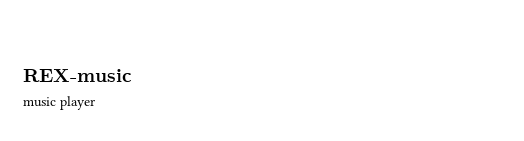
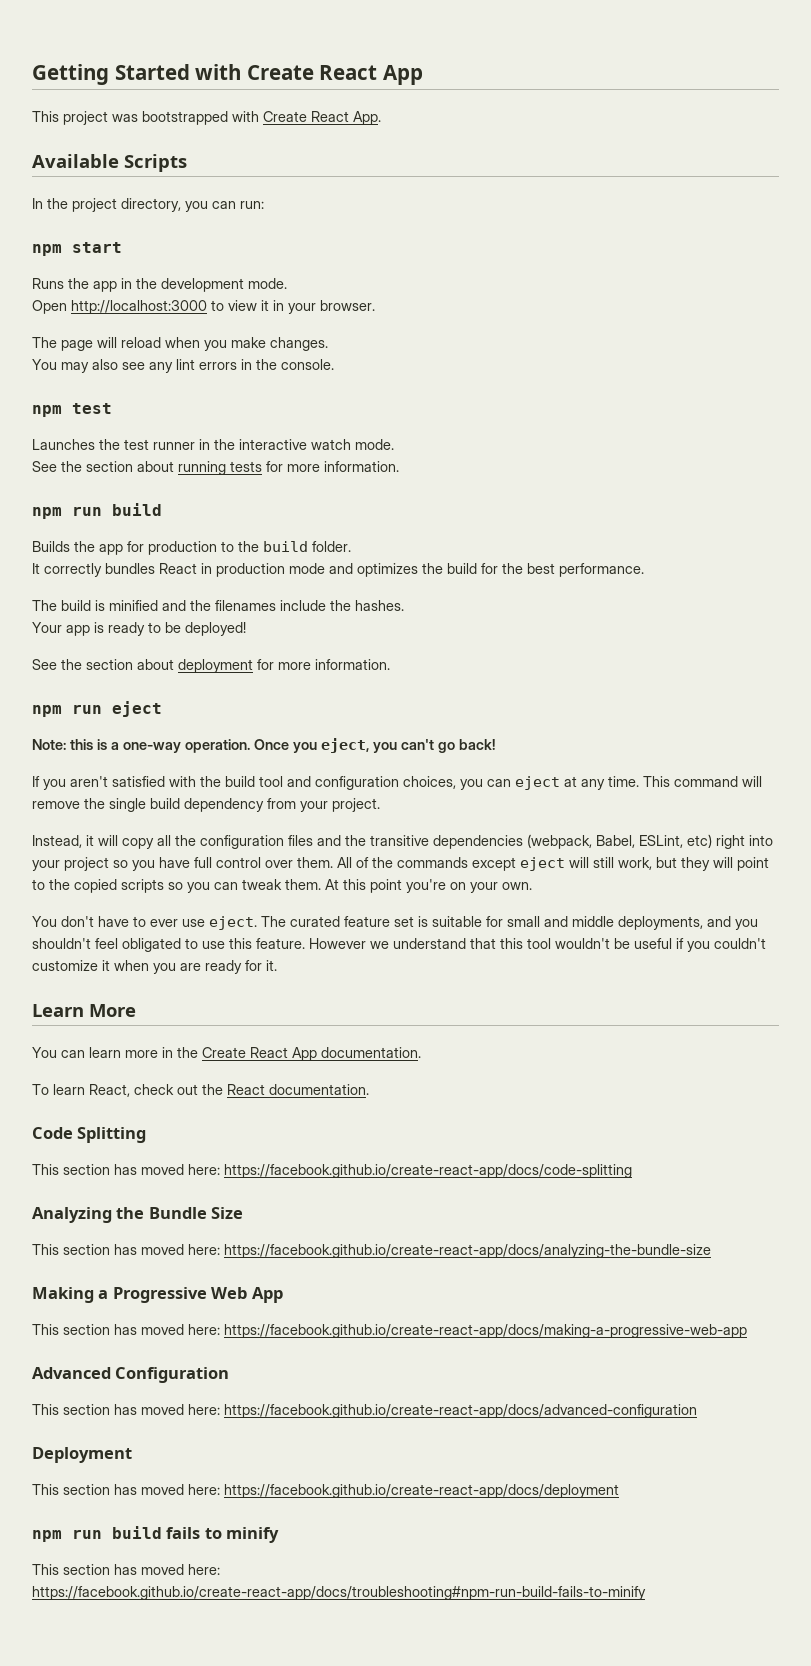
[23,69,132,82] [23,96,95,110] REX-music // music player -> [32,64,423,85] [32,111,381,125] [32,154,187,172] [32,198,264,212] [32,242,122,256] [32,278,287,292] [32,300,375,314] [32,337,328,351] [32,359,334,373] [32,403,112,417] [32,439,394,450] [32,461,399,475] [32,503,162,519] [32,541,351,555] [32,563,644,577] [32,600,404,611] [32,622,246,636] [32,659,390,673] [32,701,162,717] [32,738,495,753] [32,776,762,790] [32,798,380,812] [32,834,773,849] [32,857,769,871] [32,879,532,893] [32,916,758,930] [32,938,766,952] [32,960,277,974] [32,1004,136,1017] [32,1047,421,1061] [32,1084,369,1097] [32,1127,147,1143] [32,1164,632,1178] [32,1207,244,1223] [32,1244,711,1258] [32,1287,283,1303] [32,1324,747,1338] [32,1367,230,1383] [32,1404,697,1418] [32,1447,132,1463] [32,1484,619,1498] [32,1526,280,1543] [32,1564,220,1575] [32,1586,646,1600] Getting Started with Create React App // This project was bootstrapped with Create React App. // Available Scripts // In the project directory, you can run: // npm start // Runs the app in the development mode. // Open http://localhost:3000 to view it in your browser. // The page will reload when you make changes. // You may also see any lint errors in the console. // npm test // Launches the test runner in the interactive watch mode. // See the section about running tests for more information. // npm run build // Builds the app for production to the build folder. // It correctly bundles React in production mode and optimizes the build for the best performance. // The build is minified and the filenames include the hashes. // Your app is ready to be deployed! // See the section about deployment for more information. // npm run eject // Note: this is a one-way operation. Once you eject, you can't go back! // If you aren't satisfied with the build tool and configuration choices, you can eject at any time. This command will remove the single build dependency from your project. // Instead, it will copy all the configuration files and the transitive dependencies (webpack, Babel, ESLint, etc) right into your project so you have full control over them. All of the commands except eject will still work, but they will point to the copied scripts so you can tweak them. At this point you're on your own. // You don't have to ever use eject. The curated feature set is suitable for small and middle deployments, and you shouldn't feel obligated to use this feature. However we understand that this tool wouldn't be useful if you couldn't customize it when you are ready for it. // Learn More // You can learn more in the Create React App documentation. // To learn React, check out the React documentation. // Code Splitting // This section has moved here: https://facebook.github.io/create-react-app/docs/code-splitting // Analyzing the Bundle Size // This section has moved here: https://facebook.github.io/create-react-app/docs/analyzing-the-bundle-size // Making a Progressive Web App // This section has moved here: https://facebook.github.io/create-react-app/docs/making-a-progressive-web-app // Advanced Configuration // This section has moved here: https://facebook.github.io/create-react-app/docs/advanced-configuration // Deployment // This section has moved here: https://facebook.github.io/create-react-app/docs/deployment // npm run build fails to minify // This section has moved here: https://facebook.github.io/create-react-app/docs/troubleshooting#npm-run-build-fails-to-minify

